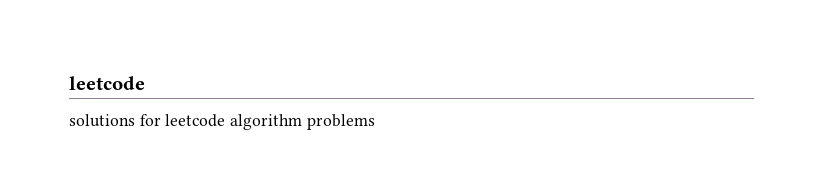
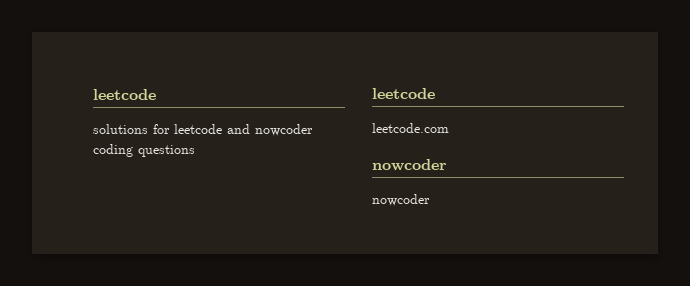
[230,114,375,130] algorithm problems -> [227,124,313,136] [93,144,195,157] [372,88,435,99] [372,123,449,133] [372,159,447,171] [372,194,430,206] and nowcoder coding questions // leetcode // leetcode.com // nowcoder // nowcoder

